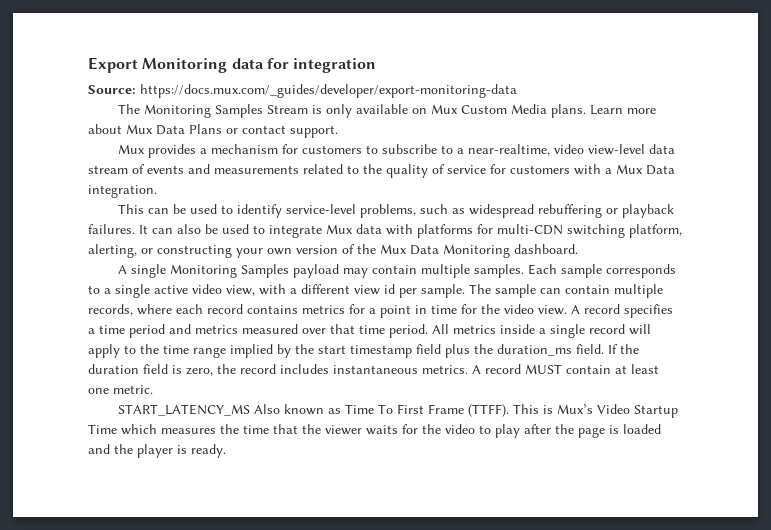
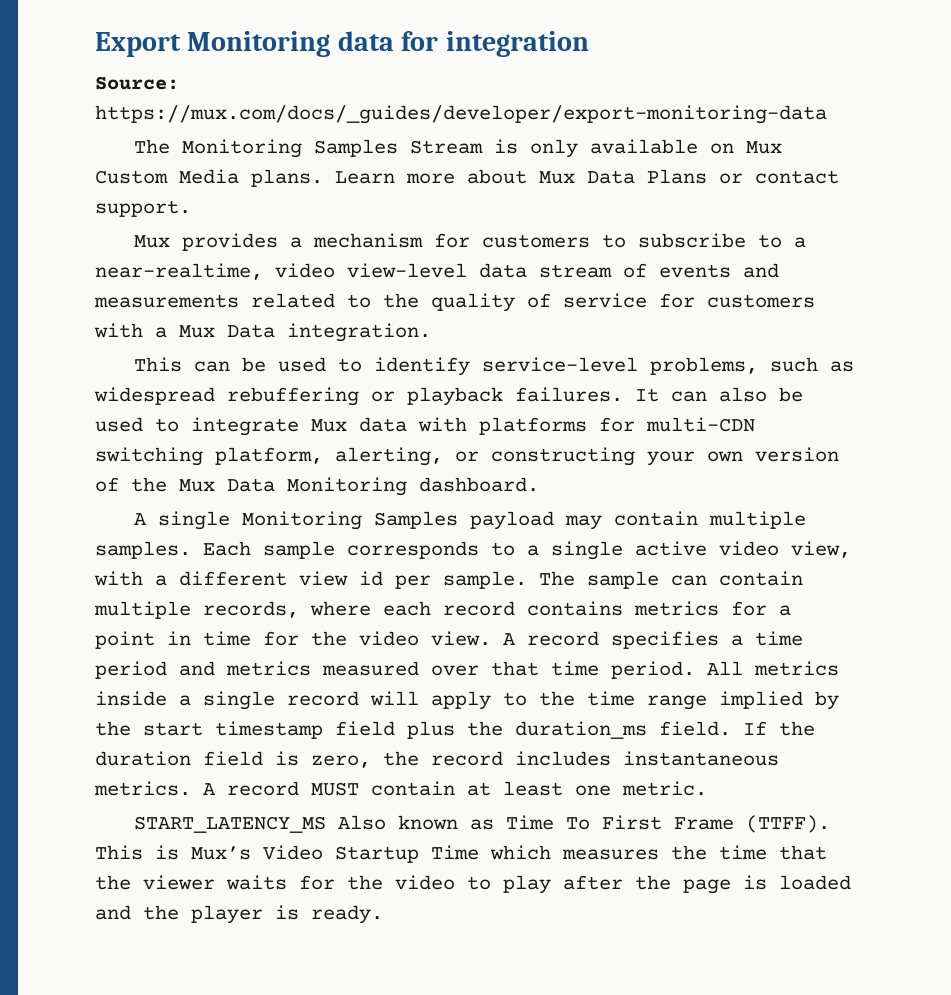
[140,84,517,98] https://docs.mux.com/_guides/developer/export-monitoring-data -> [95,105,827,124] https://mux.com/docs/_guides/developer/export-monitoring-data

